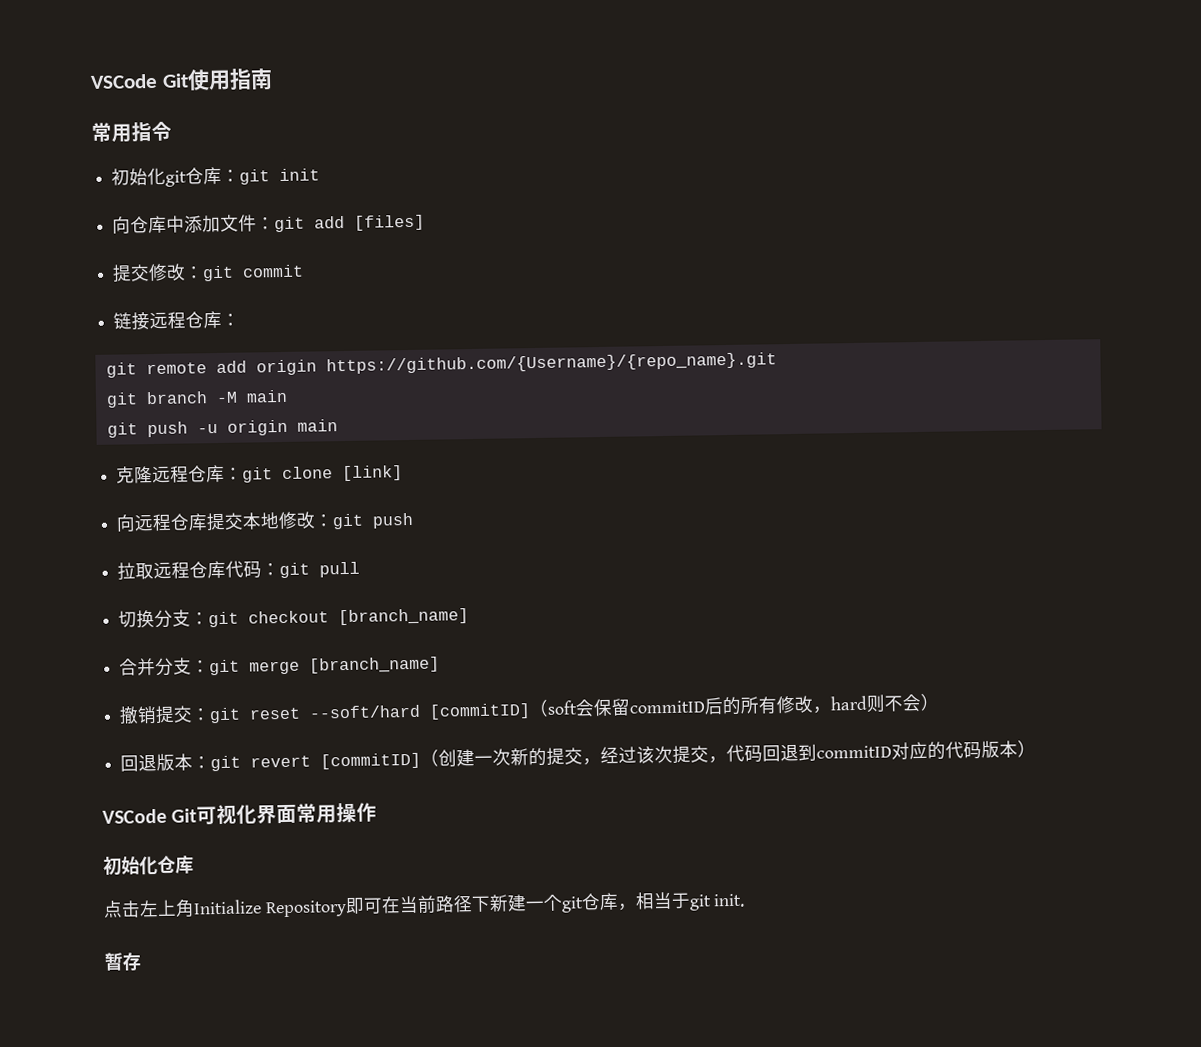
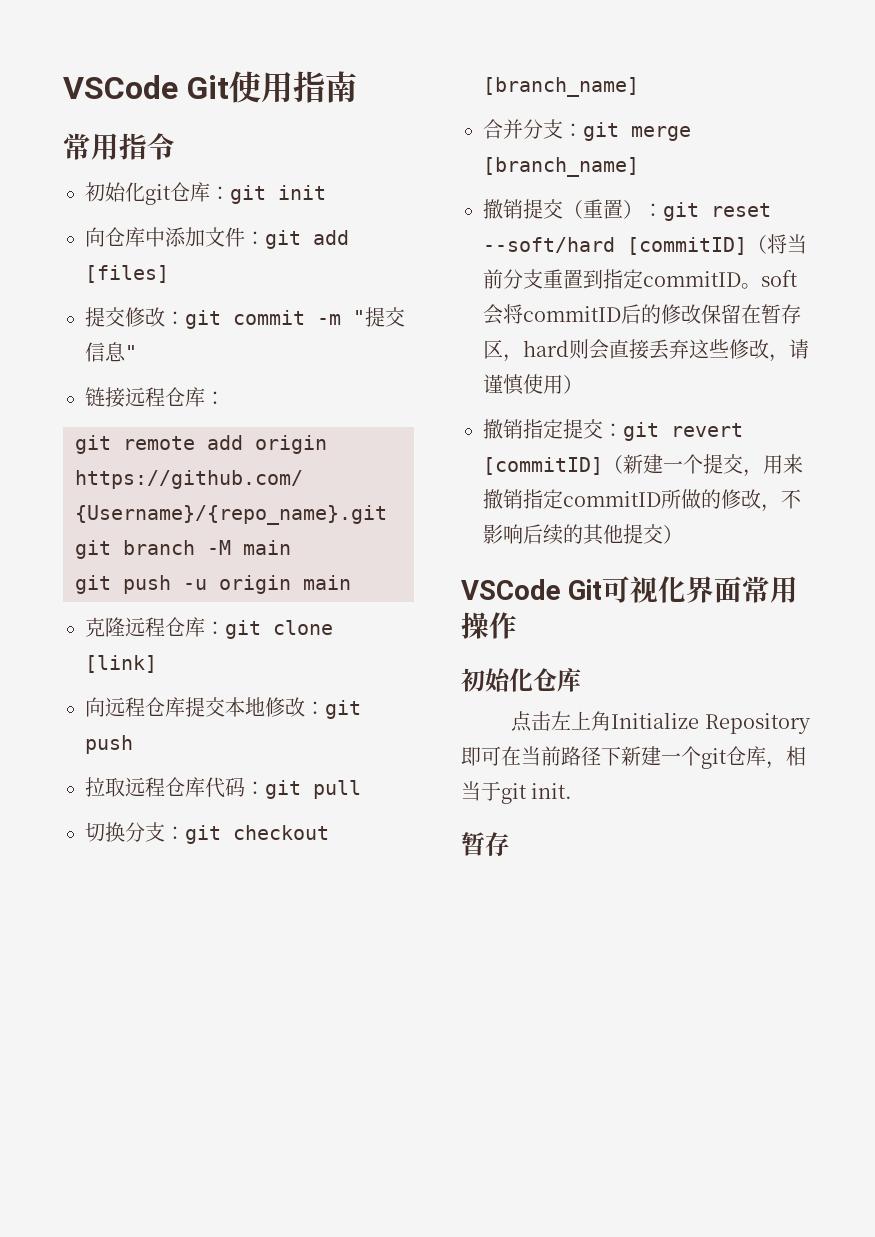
(305, 271) none -> [317,307,405,327] [85,342,137,362] -m "提交信息"
(194, 714) none -> [563,199,643,219] （重置）
[547,693,940,717] [120,740,1019,772] soft会保留commitID后的所有修改，hard则不会） // 回退版本：git revert [commitID]（创建一次新的提交，经过该次提交，代码回退到commitID对应的代码版本 -> [767,234,807,254] [483,269,798,289] [483,304,801,325] [483,339,809,362] [483,374,583,395] [483,419,743,441] [483,454,803,477] [483,489,801,512] [483,524,663,545] 将当前分支重置到指定commitID。soft会将commitID后的修改保留在暂存区，hard则会直接丢弃这些修改，请谨慎使用） // 撤销指定提交：git revert [commitID]（新建一个提交，用来撤销指定commitID所做的修改，不影响后续的其他提交

